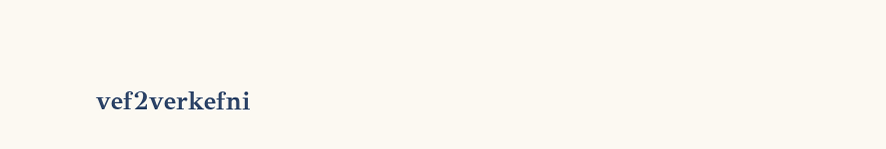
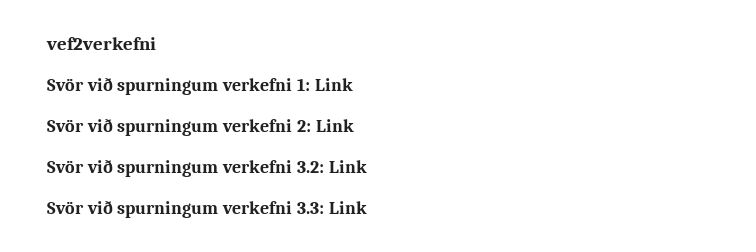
(250, 100) none -> [47,77,353,95] [47,118,354,136] [47,159,367,177] [47,200,367,218] // Svör við spurningum verkefni 1: Link // Svör við spurningum verkefni 2: Link // Svör við spurningum verkefni 3.2: Link // Svör við spurningum verkefni 3.3: Link

